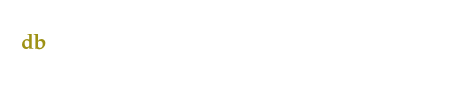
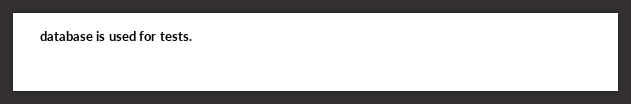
[21,34,46,50] db -> [40,31,192,41] database is used for tests.

